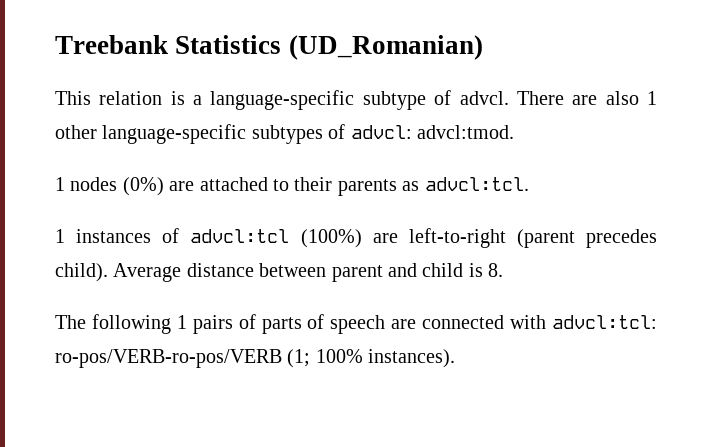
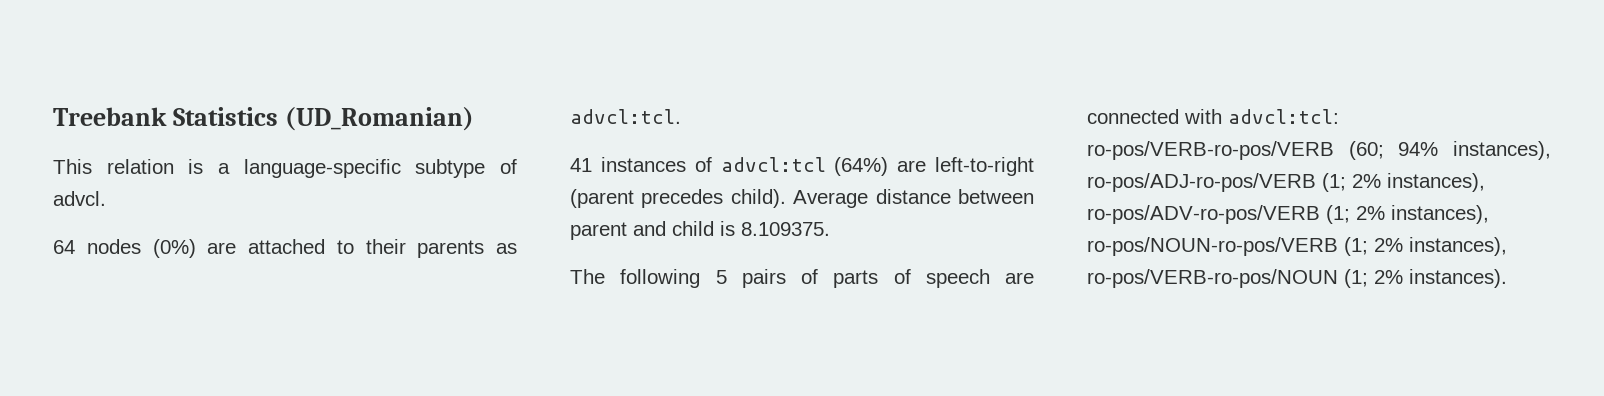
[516,91,658,105] [55,124,514,144] [55,177,65,191] There are also 1 other language-specific subtypes of advcl: advcl:tmod. // 1 -> [53,240,75,254] // 64
[55,229,65,243] 1 -> [570,158,592,172] 41
[300,229,362,248] (100%) -> [834,157,889,176] (64%)
[488,263,504,277] 8. -> [741,222,830,236] 8.109375.
[176,315,187,329] 1 -> [715,270,727,284] 5
[287,349,363,368] (1; 100% -> [1348,141,1551,160] [1087,173,1485,192] [1087,205,1489,224] [1087,237,1507,256] [1087,269,1403,288] (60; 94% instances), ro-pos/ADJ-ro-pos/VERB (1; 2% instances), ro-pos/ADV-ro-pos/VERB (1; 2% instances), ro-pos/NOUN-ro-pos/VERB (1; 2% instances), ro-pos/VERB-ro-pos/NOUN (1; 2%

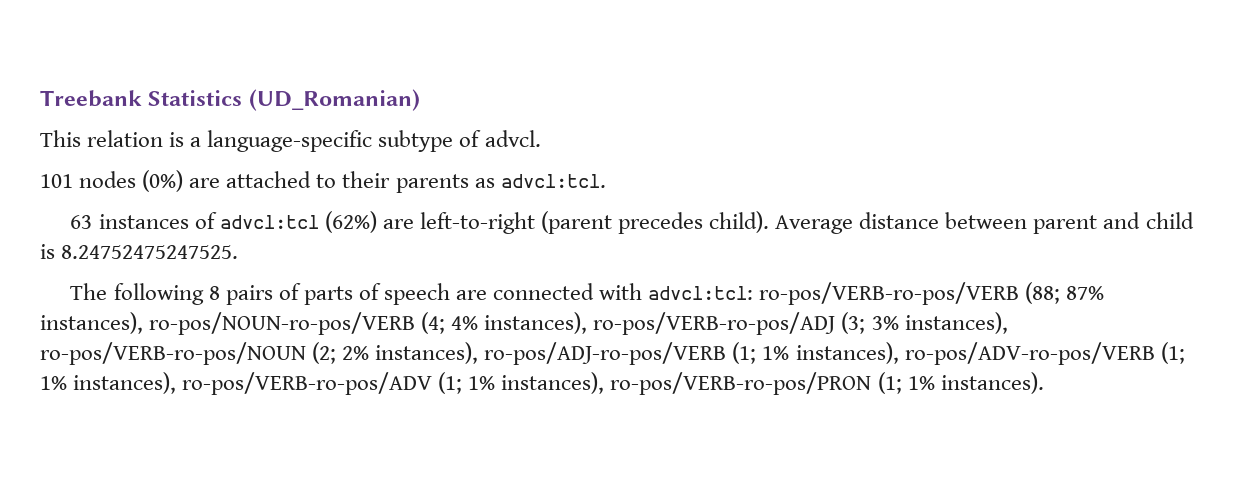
[53,240,75,254] 64 -> [40,174,73,188] 101
[570,158,592,172] 41 -> [70,215,93,229] 63
[834,157,889,176] (64%) -> [324,211,377,233] (62%)
[741,222,830,236] 8.109375. -> [61,245,239,259] 8.24752475247525.
[715,270,727,284] 5 -> [208,286,220,300] 8
[1348,141,1439,160] (60; 94% -> [1025,282,1105,304] [40,312,1008,335] [40,342,370,365] (88; 87% instances), ro-pos/NOUN-ro-pos/VERB (4; 4% instances), ro-pos/VERB-ro-pos/ADJ (3; 3% instances), ro-pos/VERB-ro-pos/NOUN (2; 2%
[1352,174,1381,188] 2% -> [762,346,790,360] 1%
[1356,205,1489,224] [1087,237,1507,256] [1087,269,1403,288] 2% instances), ro-pos/NOUN-ro-pos/VERB (1; 2% instances), ro-pos/VERB-ro-pos/NOUN (1; 2% -> [40,372,935,395] 1% instances), ro-pos/VERB-ro-pos/ADV (1; 1% instances), ro-pos/VERB-ro-pos/PRON (1; 1%

